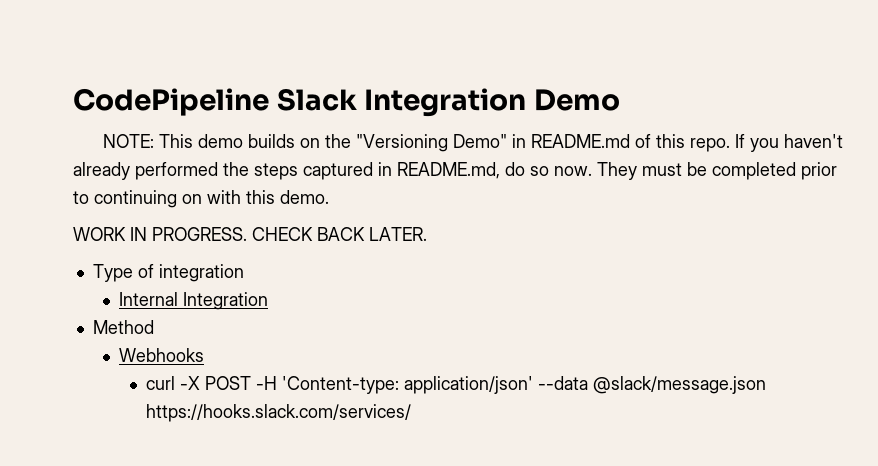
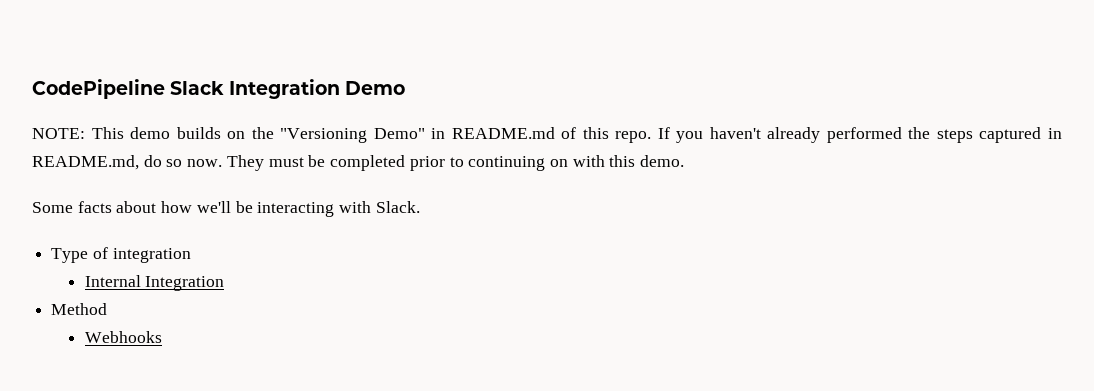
[73,227,427,241] WORK IN PROGRESS. CHECK BACK LATER. -> [32,201,420,217] Some facts about how we'll be interacting with Slack.
[146,376,767,394] [146,404,412,422] // curl -X POST -H 'Content-type: application/json' --data @slack/message.json https://hooks.slack.com/services/ -> (162, 337) none

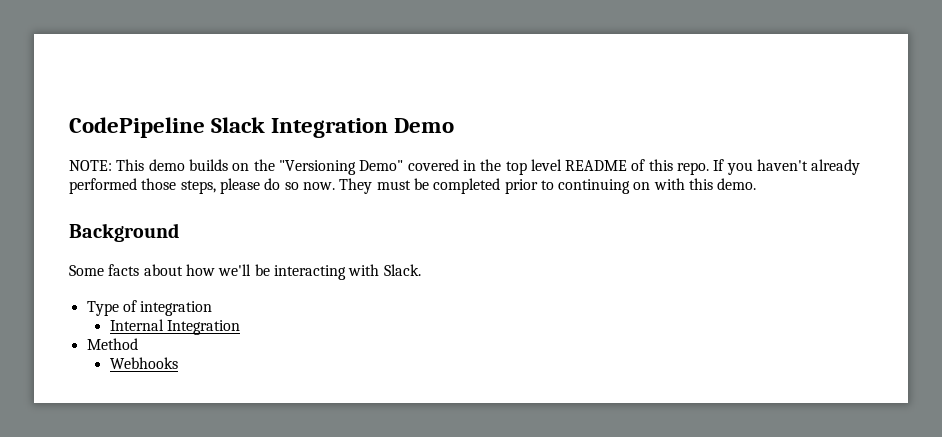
[431,127,555,139] in README.md -> [407,159,628,175] covered in the top level README
[908,127,1062,143] [32,155,139,170] the steps captured in README.md, -> [141,178,260,194] those steps, please
(685, 161) none -> [69,223,179,242] // Background

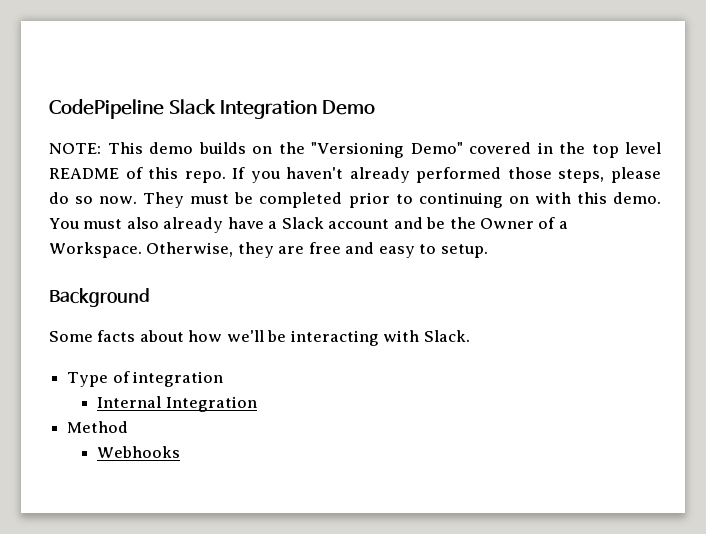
(757, 184) none -> [49,217,568,233] [49,242,488,258] You must also already have a Slack account and be the Owner of a Workspace. Otherwise, they are free and easy to setup.

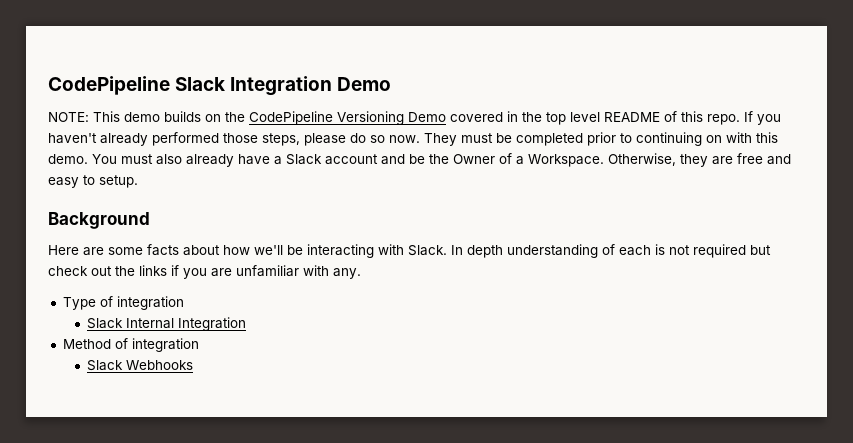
[311,142,463,158] "Versioning Demo" -> [249,111,446,125] CodePipeline Versioning Demo
[49,331,93,342] Some -> [48,245,143,256] Here are some
(470, 336) none -> [451,244,771,258] [48,265,361,279] In depth understanding of each is not required but check out the links if you are unfamiliar with any.
(224, 379) none -> [87,318,124,329] Slack
(129, 427) // -> [114,338,199,352] [87,360,124,371] of integration // Slack

